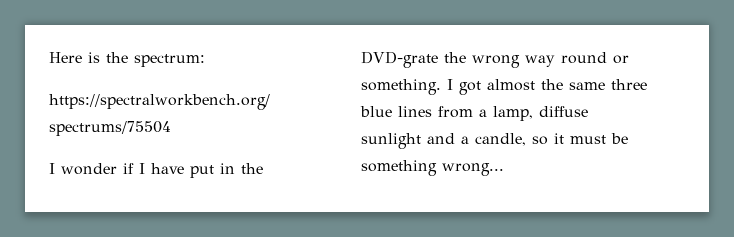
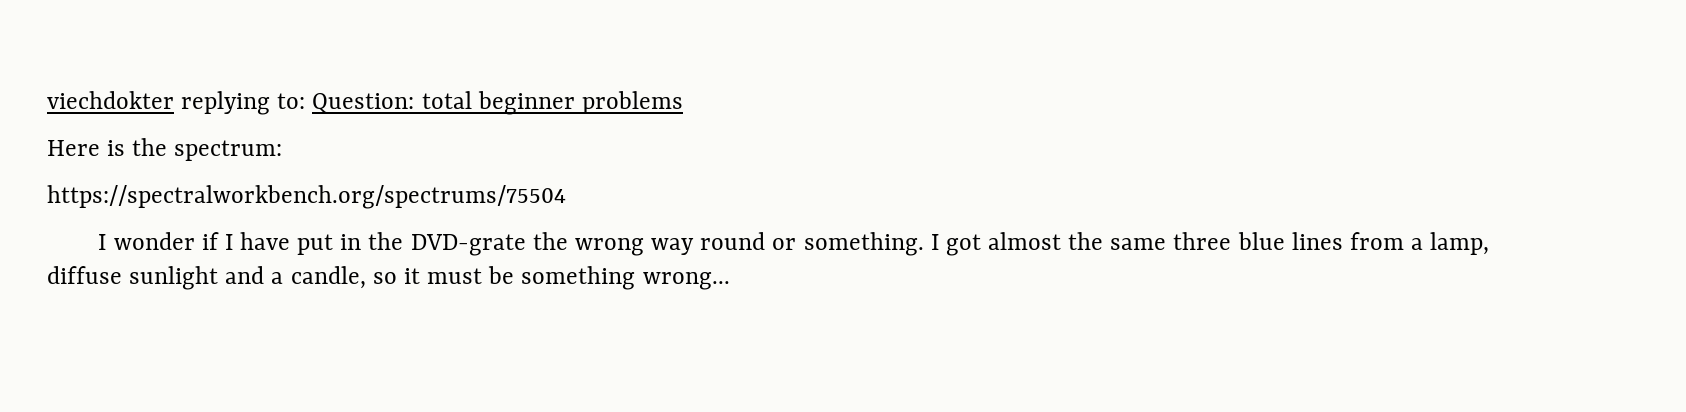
(49, 57) none -> [47,91,683,115] viechdokter replying to: Question: total beginner problems //

